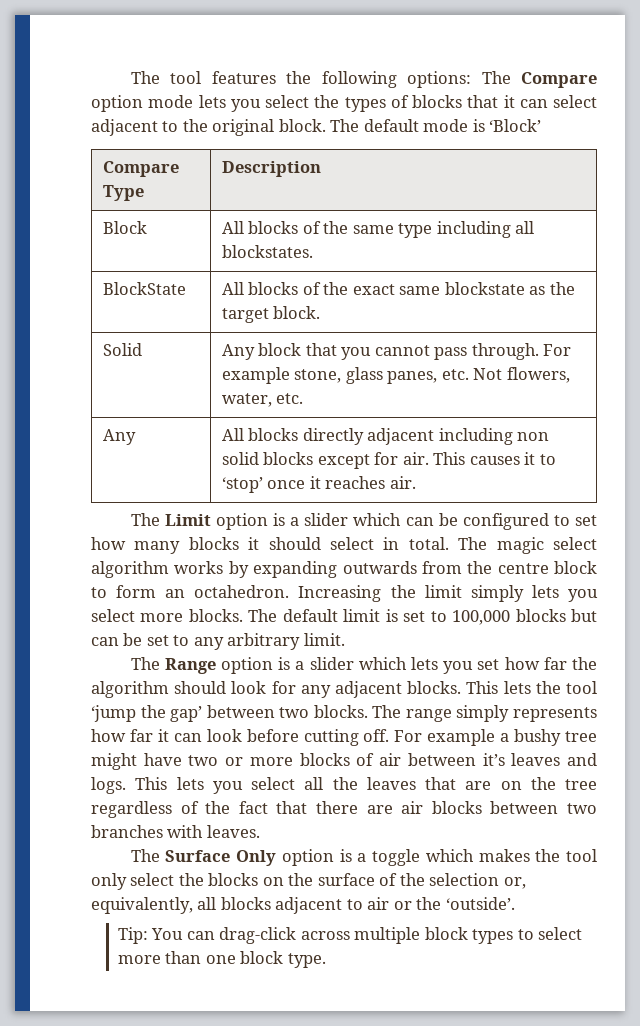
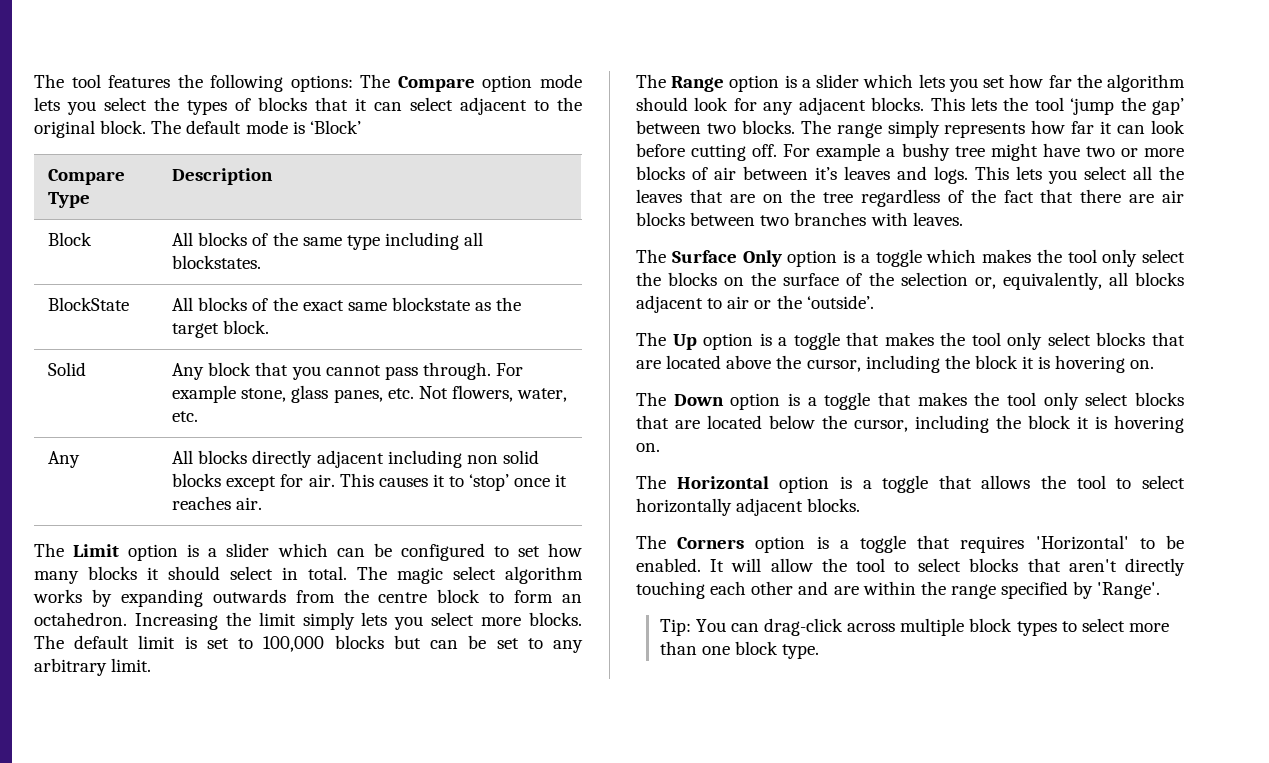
(515, 903) none -> [636,332,1185,350] [636,355,1155,373] [636,392,1184,410] [636,415,1184,433] [636,443,660,452] [636,475,1185,493] [636,498,861,516] [636,535,1184,553] [636,558,1185,576] [636,581,1161,599] // The Up option is a toggle that makes the tool only select blocks that are located above the cursor, including the block it is hovering on. // The Down option is a toggle that makes the tool only select blocks that are located below the cursor, including the block it is hovering on. // The Horizontal option is a toggle that allows the tool to select horizontally adjacent blocks. // The Corners option is a toggle that requires 'Horizontal' to be enabled. It will allow the tool to select blocks that aren't directly touching each other and are within the range specified by 'Range'.

